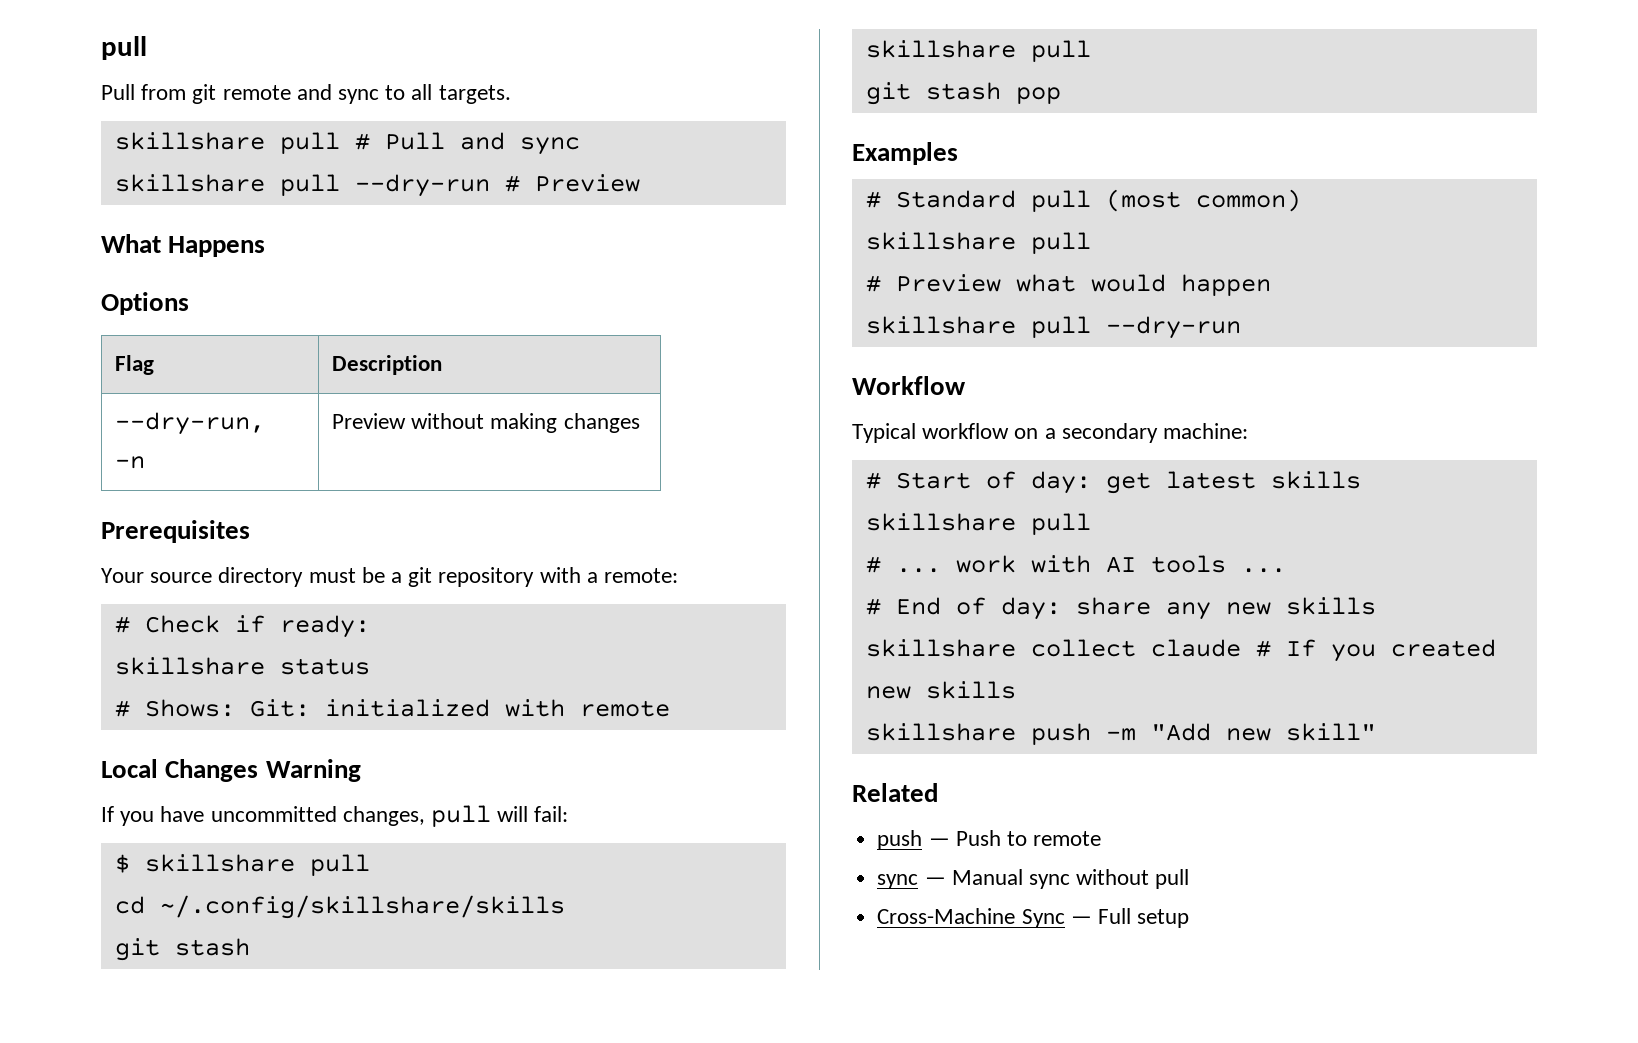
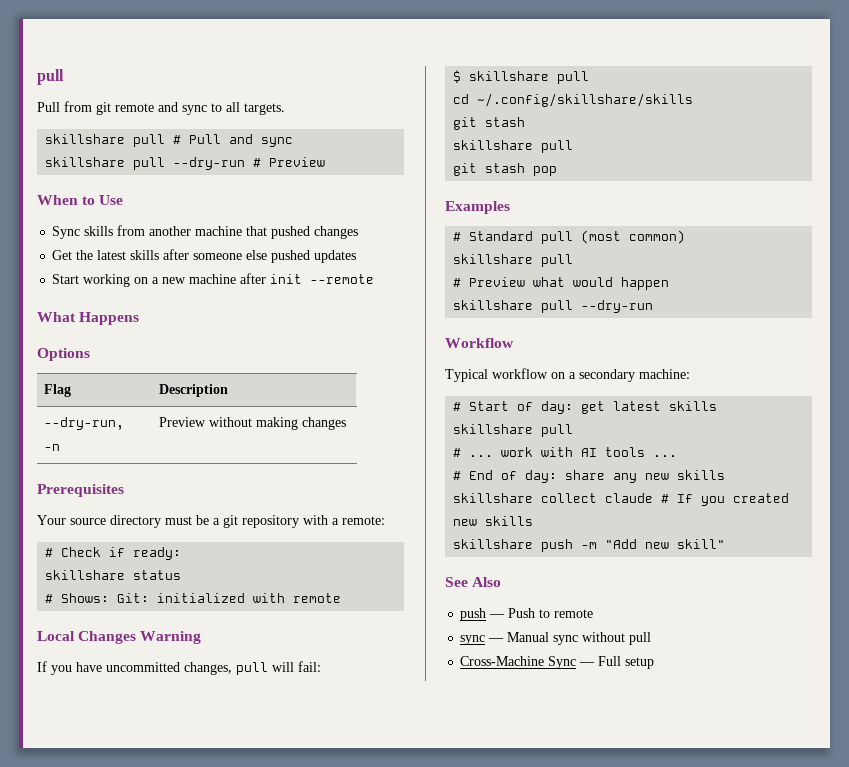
(640, 183) none -> [37,195,124,205] [52,225,359,239] [52,249,357,263] [52,273,375,287] // When to Use // Sync skills from another machine that pushed changes // Get the latest skills after someone else pushed updates // Start working on a new machine after init --remote
[852,783,938,802] Related -> [445,577,502,587] See Also

